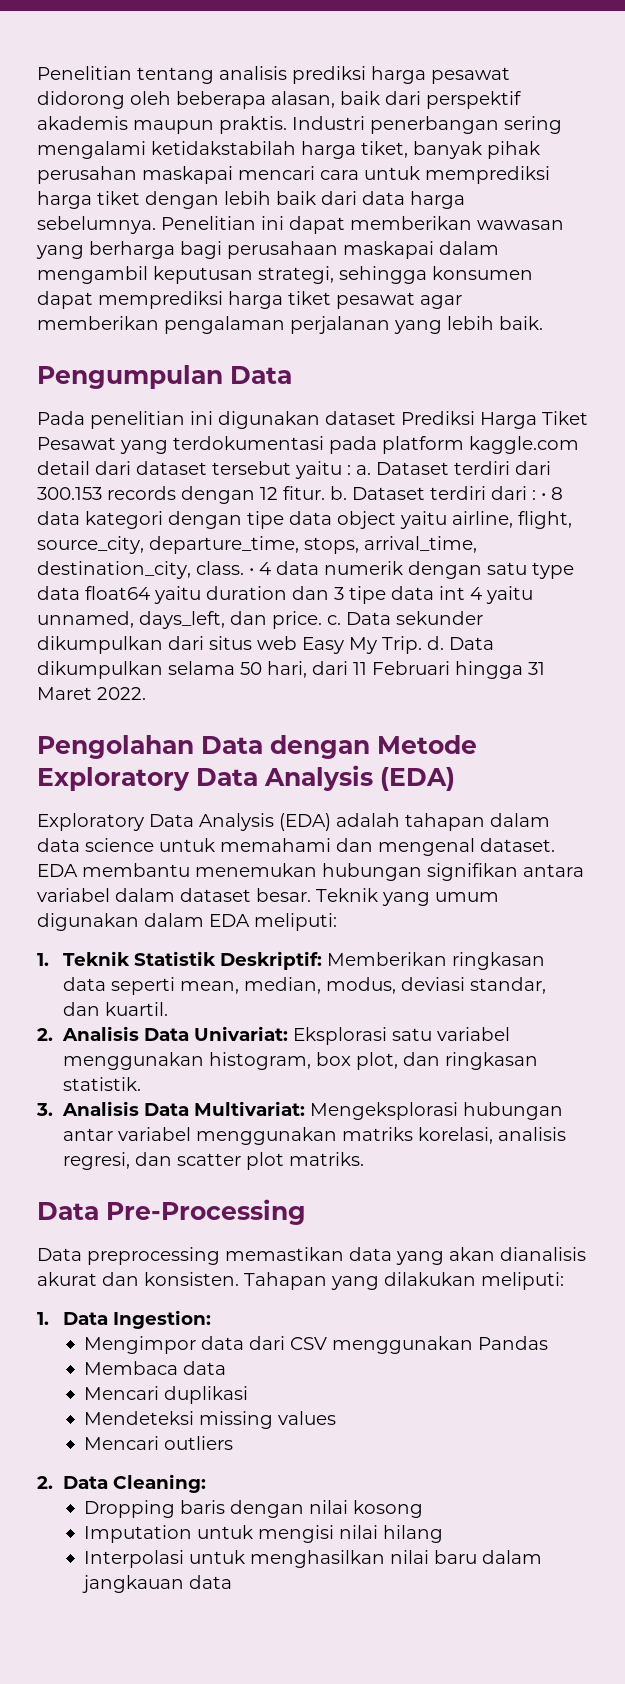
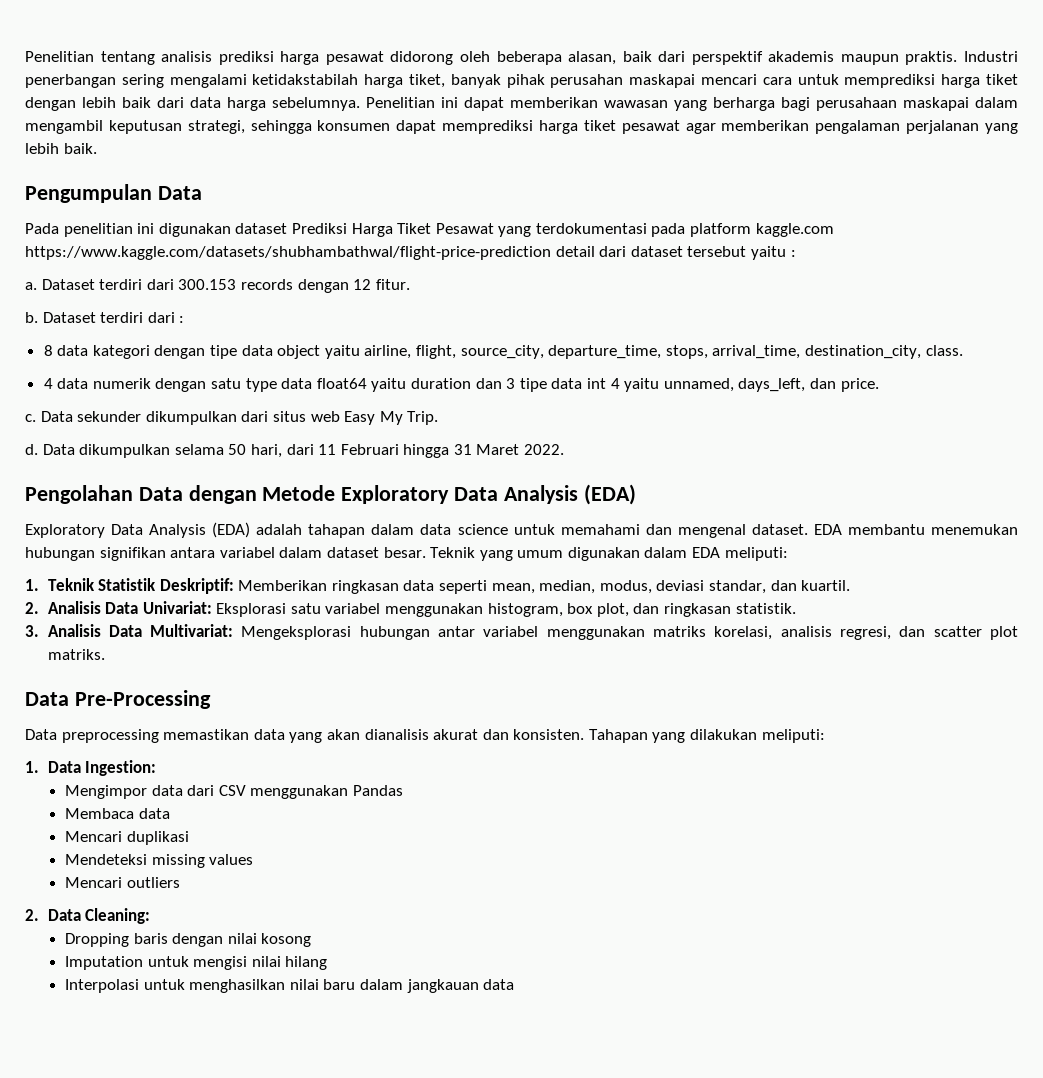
(579, 445) none -> [25,246,551,260] https://www.kaggle.com/datasets/shubhambathwal/flight-price-prediction
(351, 470) none -> (796, 253) //
(325, 493) none -> (410, 284) //
[541,493,546,500] • -> (185, 319) //
[249,568,254,575] • -> (963, 350) //
(322, 620) none -> (879, 385) //
(422, 645) none -> (439, 418) //

